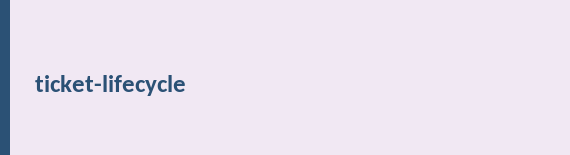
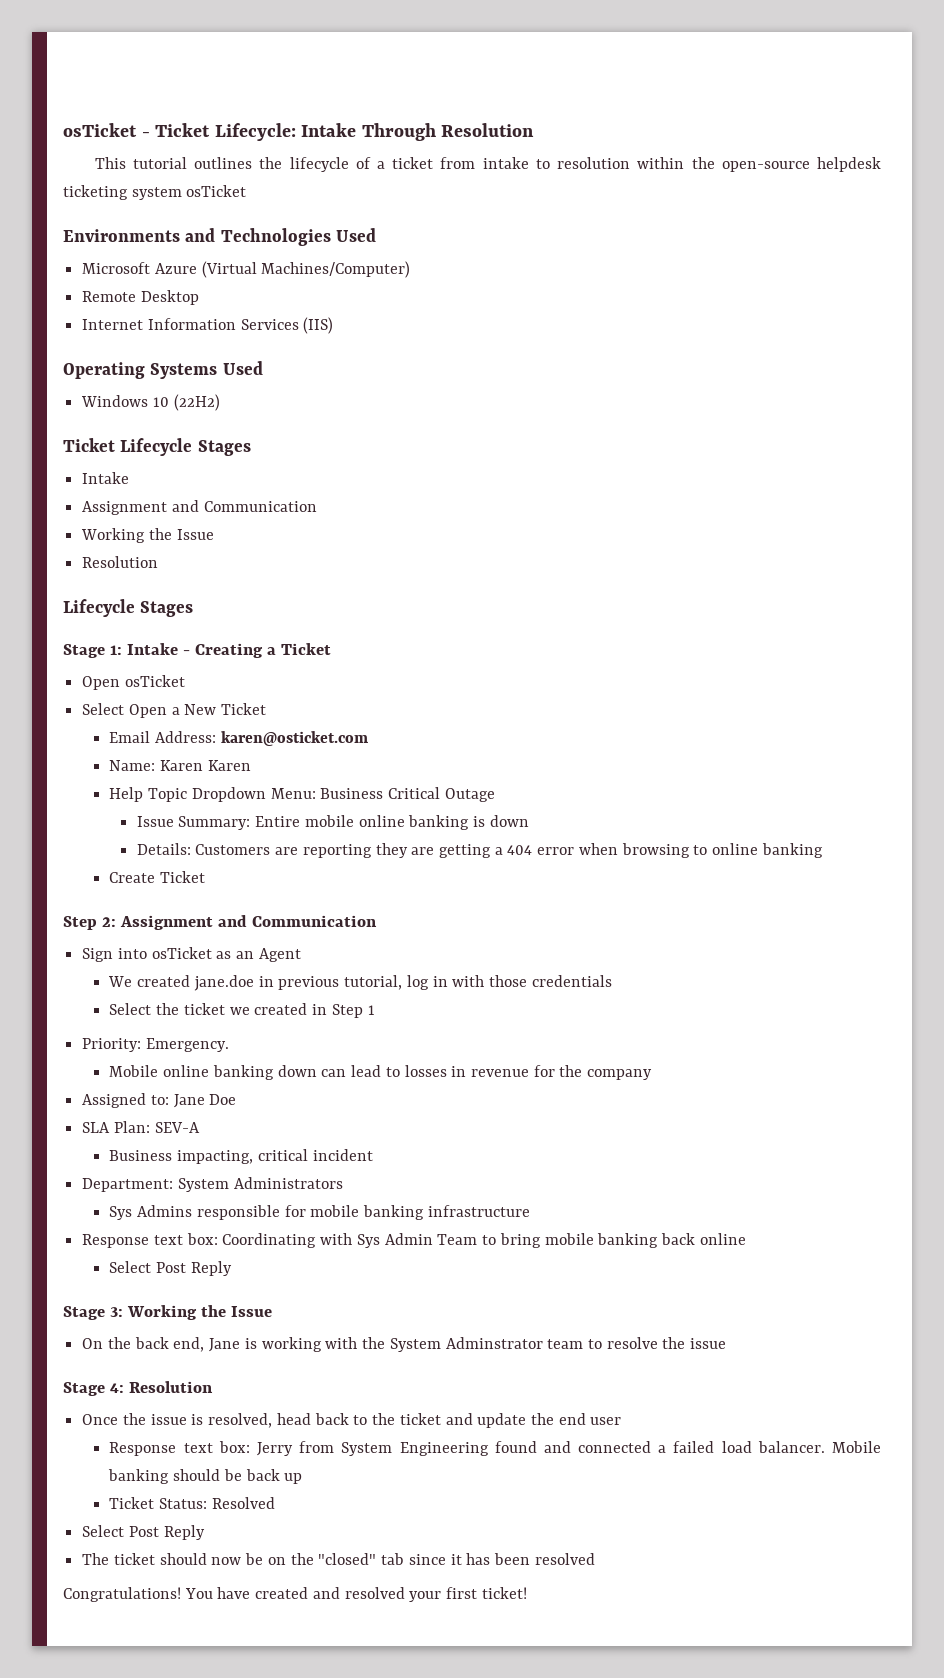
[35,75,186,96] ticket-lifecycle -> [63,123,535,141] [94,157,881,172] [63,185,247,200] [63,228,376,246] [82,261,411,278] [82,290,199,305] [82,317,334,334] [63,361,263,379] [81,394,220,411] [63,438,251,456] [82,472,130,484] [82,500,317,515] [81,528,214,543] [82,556,159,568] [63,599,194,617] [63,643,331,658] [82,675,185,690] [82,703,267,718] [109,731,368,746] [109,760,251,771] [109,787,495,802] [136,815,529,830] [136,843,823,858] [109,871,206,883] [63,915,377,930] [82,947,301,962] [108,975,612,991] [109,1003,375,1018] [82,1038,229,1052] [109,1065,653,1080] [82,1093,237,1108] [82,1121,200,1133] [109,1149,373,1164] [82,1177,343,1192] [109,1205,530,1220] [82,1233,746,1248] [109,1261,232,1276] [63,1305,272,1320] [82,1337,727,1352] [63,1381,213,1396] [82,1413,622,1428] [109,1441,881,1456] [108,1469,303,1484] [109,1497,275,1509] [82,1525,205,1540] [82,1553,595,1565] [63,1587,527,1602] osTicket - Ticket Lifecycle: Intake Through Resolution // This tutorial outlines the lifecycle of a ticket from intake to resolution within the open-source helpdesk ticketing system osTicket // Environments and Technologies Used // Microsoft Azure (Virtual Machines/Computer) // Remote Desktop // Internet Information Services (IIS) // Operating Systems Used // Windows 10 (22H2) // Ticket Lifecycle Stages // Intake // Assignment and Communication // Working the Issue // Resolution // Lifecycle Stages // Stage 1: Intake - Creating a Ticket // Open osTicket // Select Open a New Ticket // Email Address: karen@osticket.com // Name: Karen Karen // Help Topic Dropdown Menu: Business Critical Outage // Issue Summary: Entire mobile online banking is down // Details: Customers are reporting they are getting a 404 error when browsing to online banking // Create Ticket // Step 2: Assignment and Communication // Sign into osTicket as an Agent // We created jane.doe in previous tutorial, log in with those credentials // Select the ticket we created in Step 1 // Priority: Emergency. // Mobile online banking down can lead to losses in revenue for the company // Assigned to: Jane Doe // SLA Plan: SEV-A // Business impacting, critical incident // Department: System Administrators // Sys Admins responsible for mobile banking infrastructure // Response text box: Coordinating with Sys Admin Team to bring mobile banking back online // Select Post Reply // Stage 3: Working the Issue // On the back end, Jane is working with the System Adminstrator team to resolve the issue // Stage 4: Resolution // Once the issue is resolved, head back to the ticket and update the end user // Response text box: Jerry from System Engineering found and connected a failed load balancer. Mobile banking should be back up // Ticket Status: Resolved // Select Post Reply // The ticket should now be on the "closed" tab since it has been resolved // Congratulations! You have created and resolved your first ticket!

